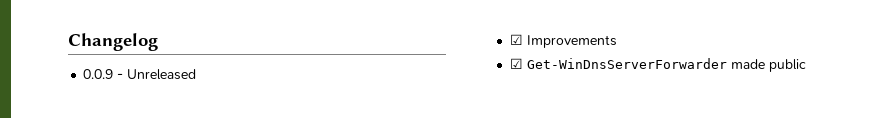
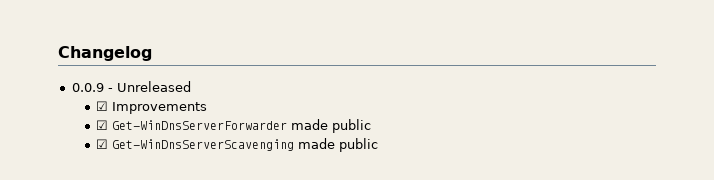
(806, 65) none -> [96,138,379,152] // ☑ Get-WinDnsServerScavenging made public

